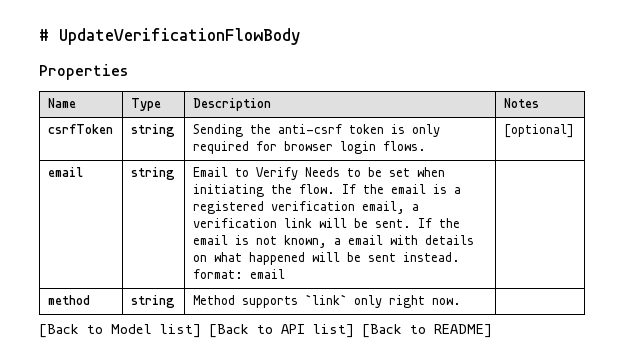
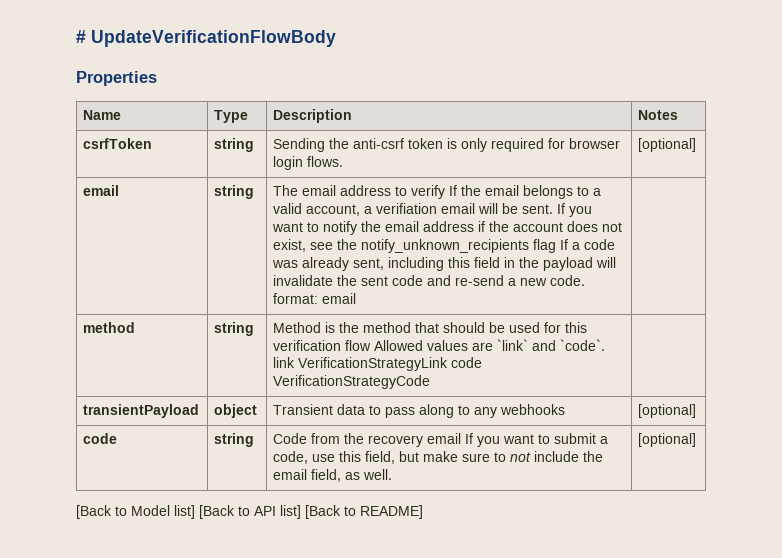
[192,167,445,180] [192,184,461,197] [192,201,419,214] [192,218,460,228] [192,235,474,248] [192,252,460,265] Email to Verify Needs to be set when initiating the flow. If the email is a registered verification email, a verification link will be sent. If the email is not known, a email with details on what happened will be sent instead. -> [273,185,602,199] [273,203,593,217] [272,221,623,235] [273,239,616,253] [272,257,617,271] [273,275,586,286] The email address to verify If the email belongs to a valid account, a verifiation email will be sent. If you want to notify the email address if the account does not exist, see the notify_unknown_recipients flag If a code was already sent, including this field in the payload will invalidate the sent code and re-send a new code.
[241,294,461,308] supports `link` only right now. | -> [325,322,588,333] [273,339,606,351] [273,357,483,371] [273,375,431,389] [83,404,200,418] [214,404,258,418] [273,404,566,418] [638,404,697,418] [83,433,118,444] [214,433,255,447] [273,433,609,447] [273,451,604,464] [273,469,393,482] [638,433,697,447] is the method that should be used for this verification flow Allowed values are `link` and `code`. link VerificationStrategyLink code VerificationStrategyCode | // transientPayload | object | Transient data to pass along to any webhooks | [optional] // code | string | Code from the recovery email If you want to submit a code, use this field, but make sure to not include the email field, as well. | [optional]

